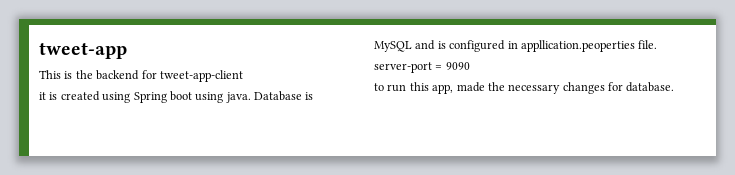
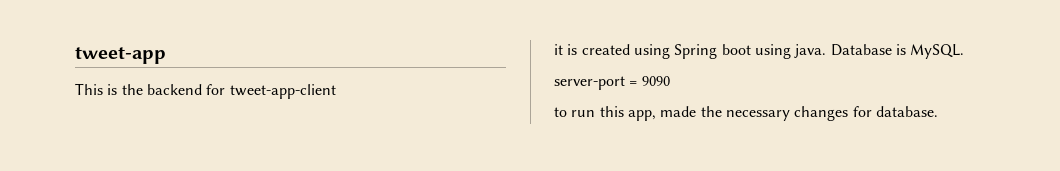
[374,40,658,52] MySQL and is configured in appllication.peoperties file. -> [910,44,965,59] MySQL.

